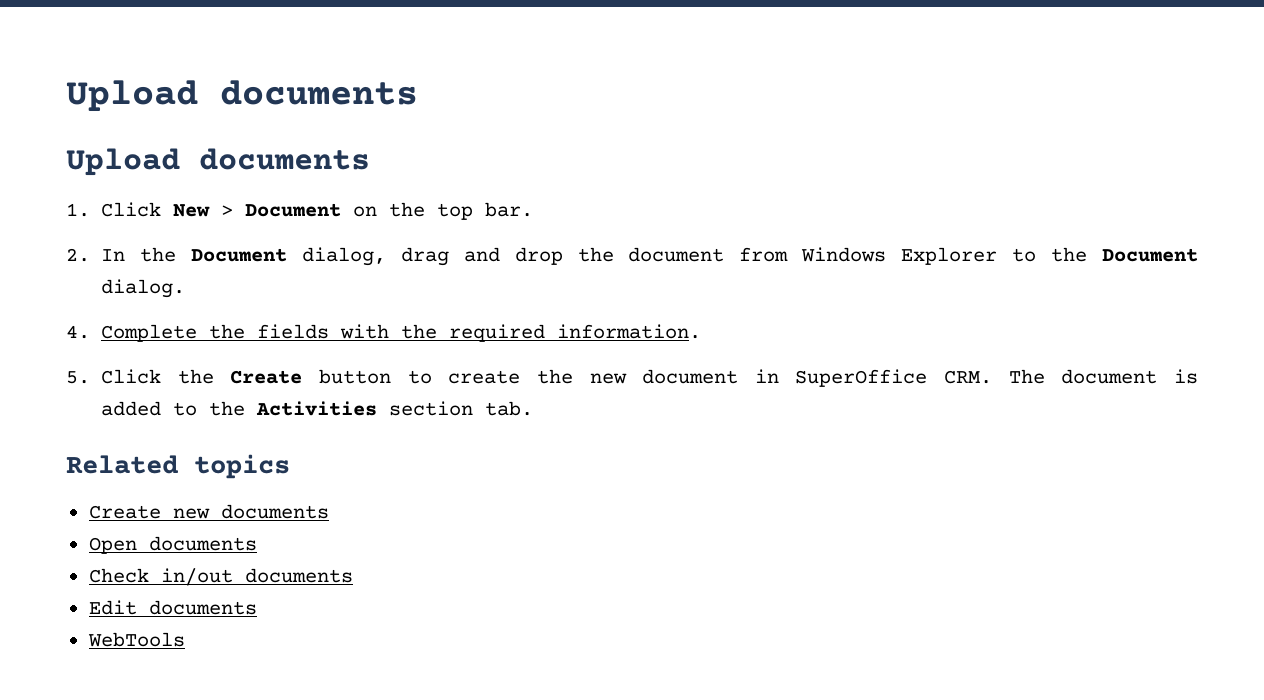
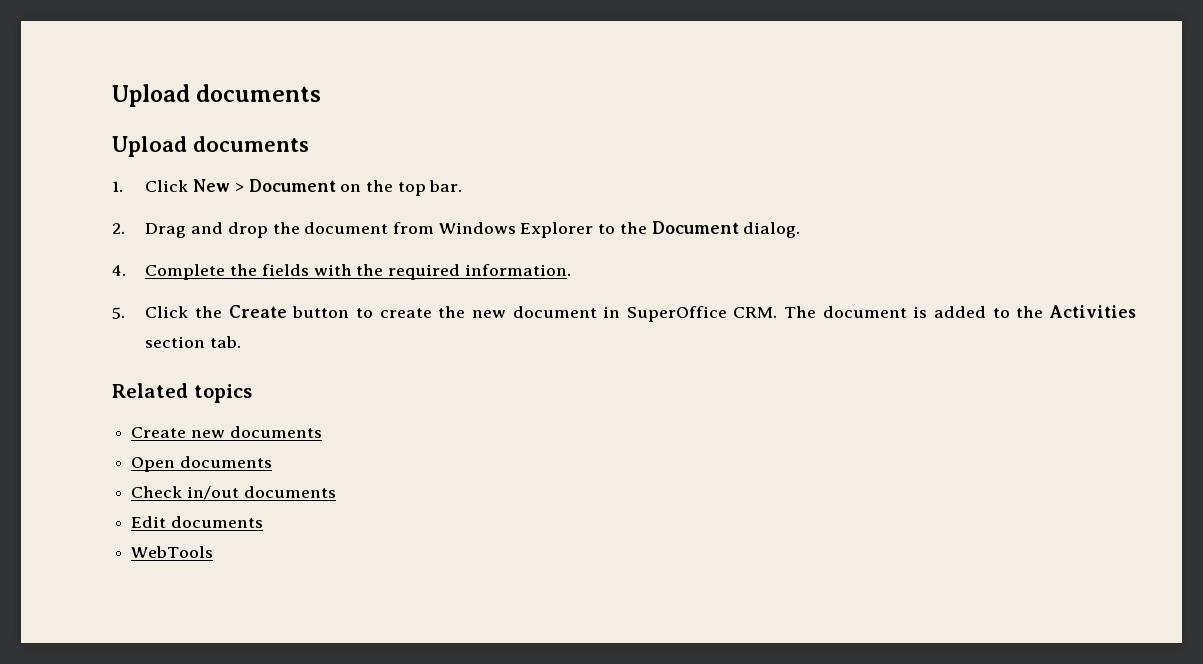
[101,247,449,266] In the Document dialog, drag -> [145,223,187,238] Drag

